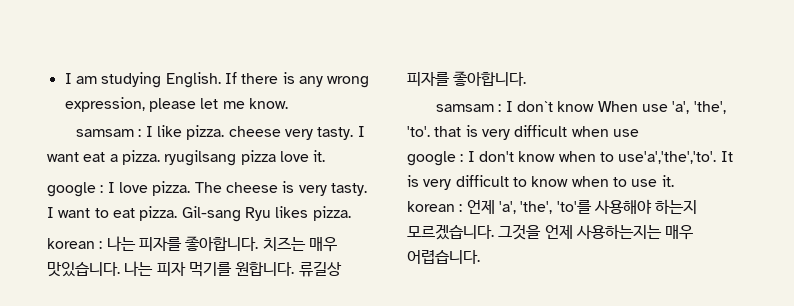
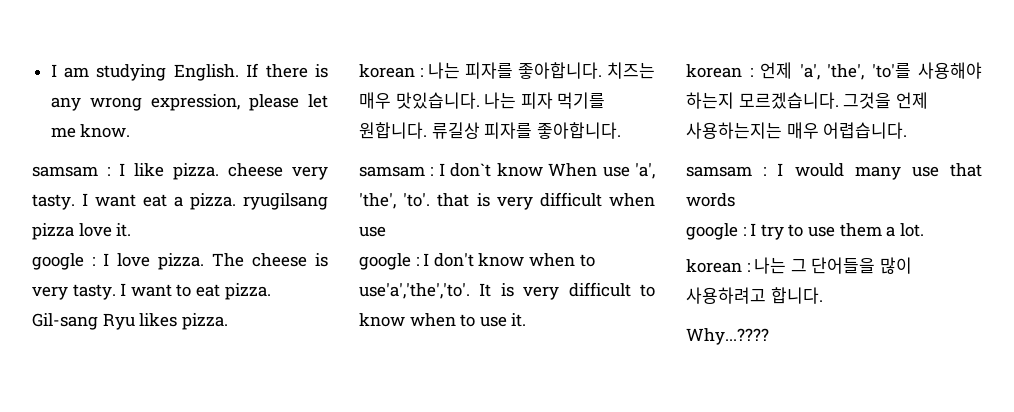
(480, 257) none -> [686,163,982,180] [686,193,735,207] [686,223,924,240] [686,257,912,274] [686,287,823,304] [686,328,769,345] // samsam : I would many use that words // google : I try to use them a lot. // korean : 나는 그 단어들을 많이 사용하려고 합니다. // Why...????

